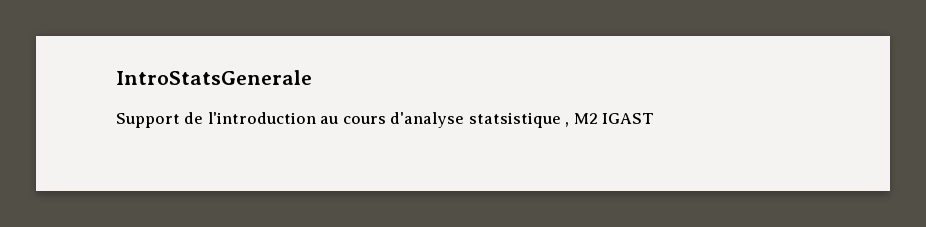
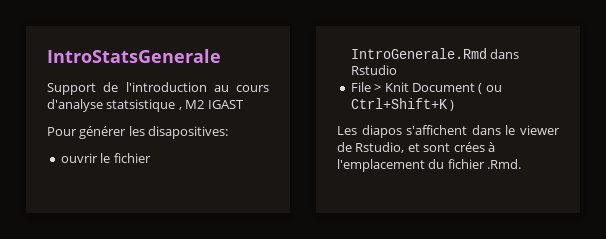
(655, 118) none -> [47,126,229,139] [60,153,151,163] [350,48,520,59] [350,65,397,75] [350,82,502,94] [350,98,455,111] [337,125,560,138] [337,142,495,153] [337,159,522,172] // Pour générer les disapositives: // ouvrir le fichier IntroGenerale.Rmd dans Rstudio // File > Knit Document ( ou Ctrl+Shift+K ) // Les diapos s'affichent dans le viewer de Rstudio, et sont crées à l'emplacement du fichier .Rmd.

